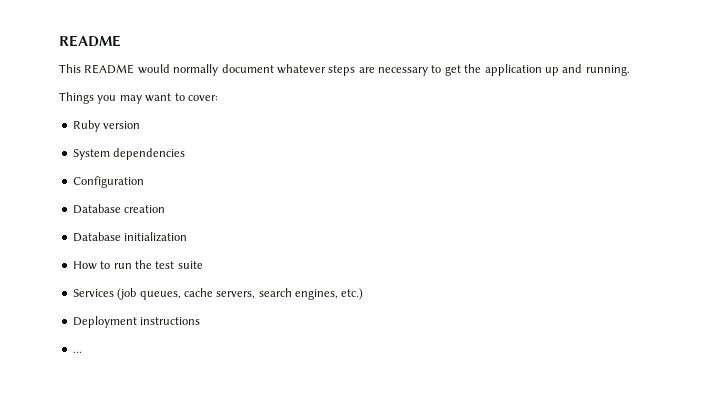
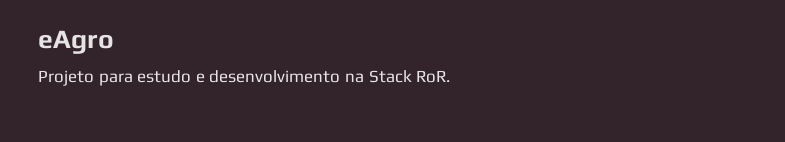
[59,35,121,47] [59,64,630,76] [59,92,218,104] [72,120,141,132] [72,148,186,160] [72,176,144,188] [72,204,166,214] [72,232,188,242] [72,260,203,270] [72,288,364,300] [72,316,201,328] [72,351,82,353] README // This README would normally document whatever steps are necessary to get the application up and running. // Things you may want to cover: // Ruby version // System dependencies // Configuration // Database creation // Database initialization // How to run the test suite // Services (job queues, cache servers, search engines, etc.) // Deployment instructions // ... -> [38,30,114,54] [38,70,451,86] eAgro // Projeto para estudo e desenvolvimento na Stack RoR.

